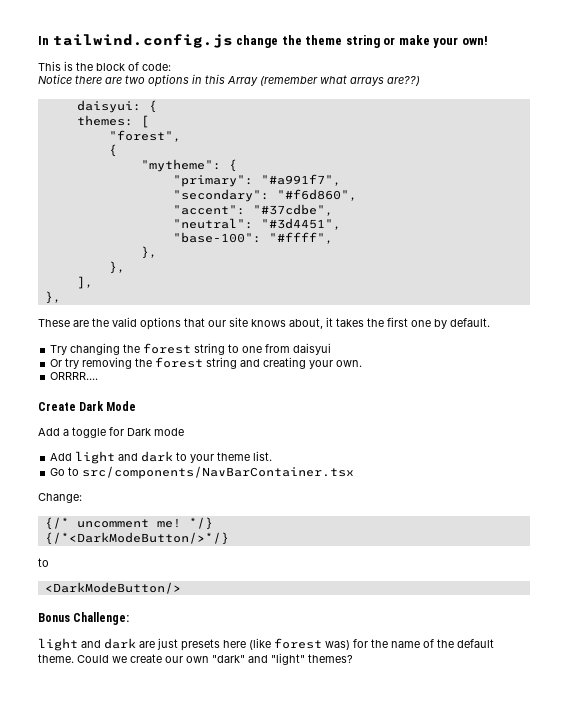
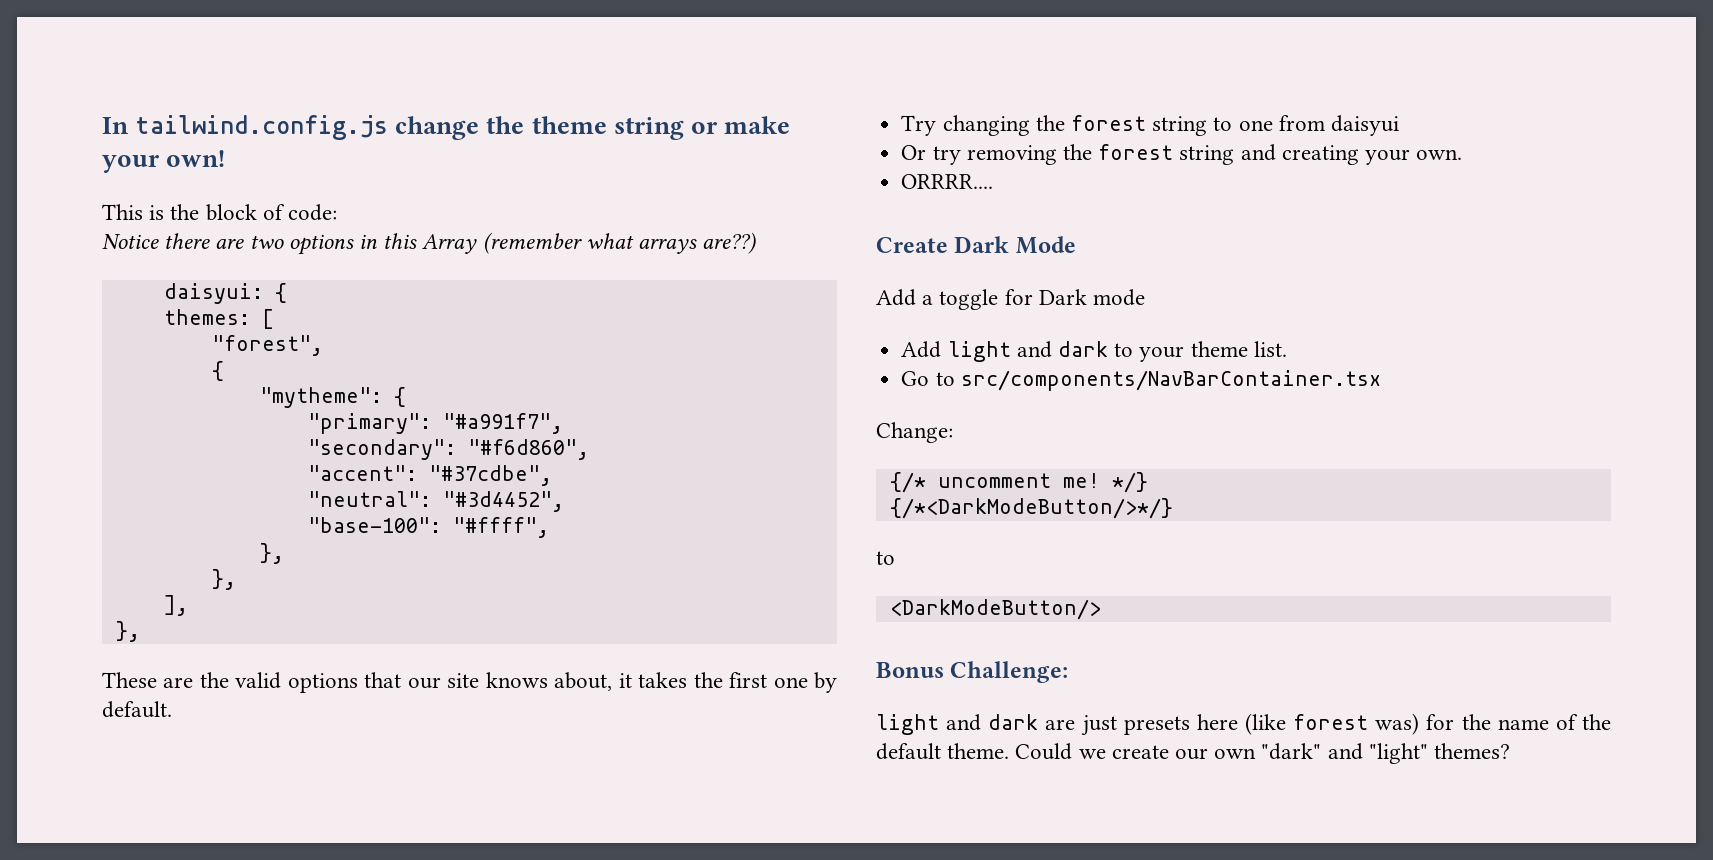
[260,218,341,230] "#3d4451", -> [442,491,564,512] "#3d4452",

